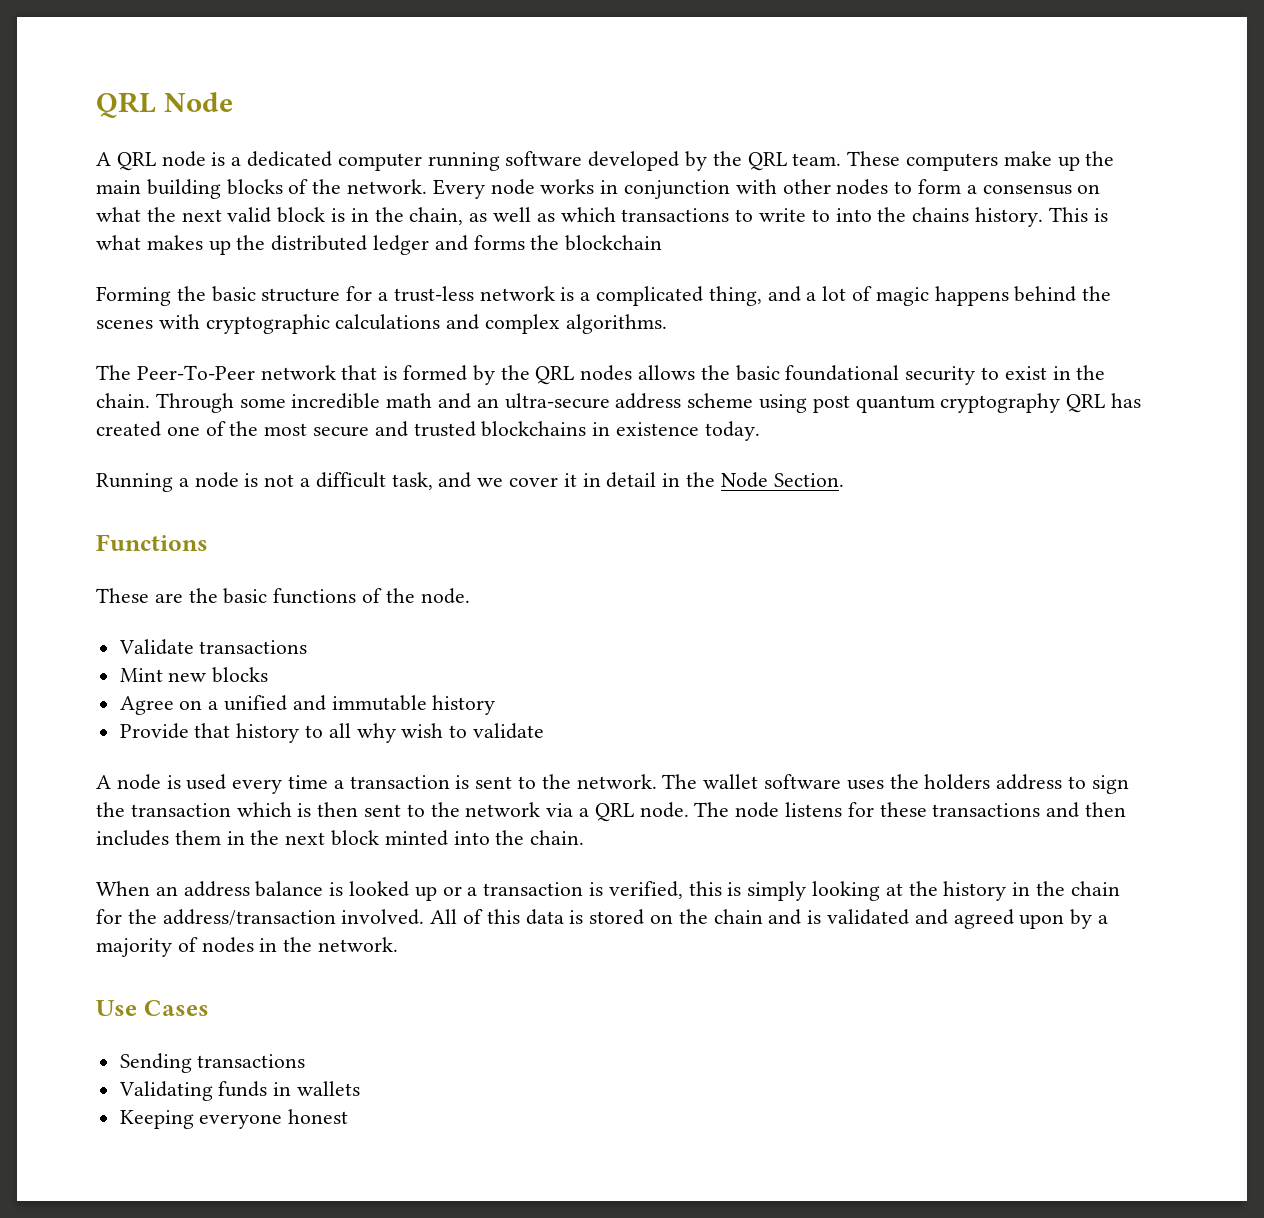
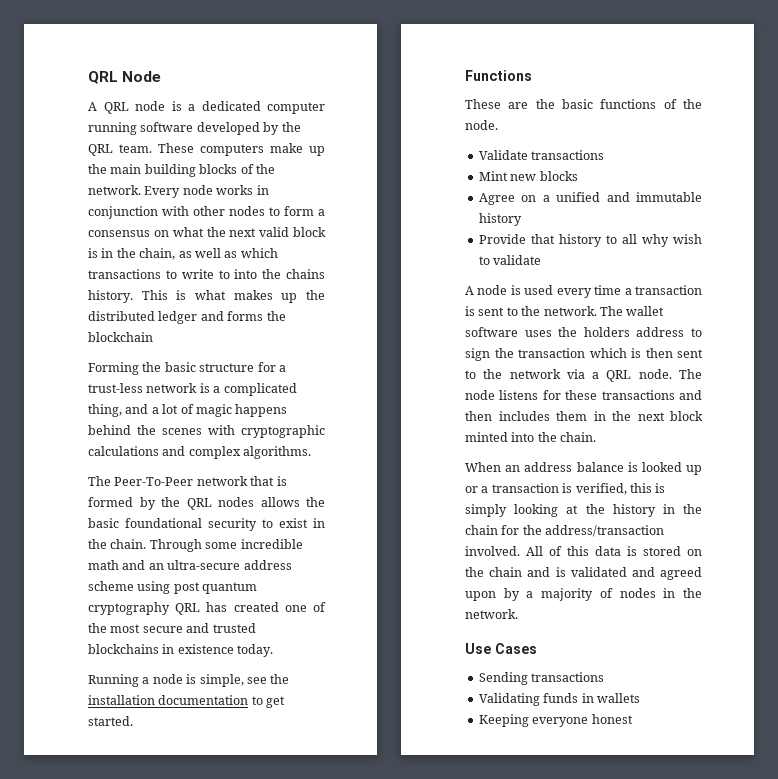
[264,472,844,490] not a difficult task, and we cover it in detail in the Node Section. -> [199,674,290,687] [88,695,286,708] [88,716,133,726] simple, see the installation documentation to get started.

